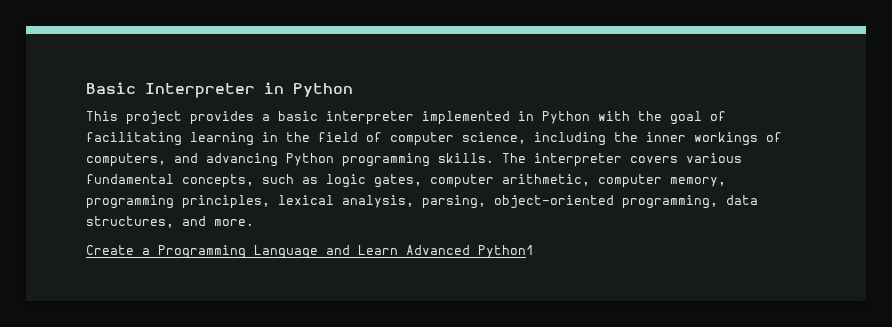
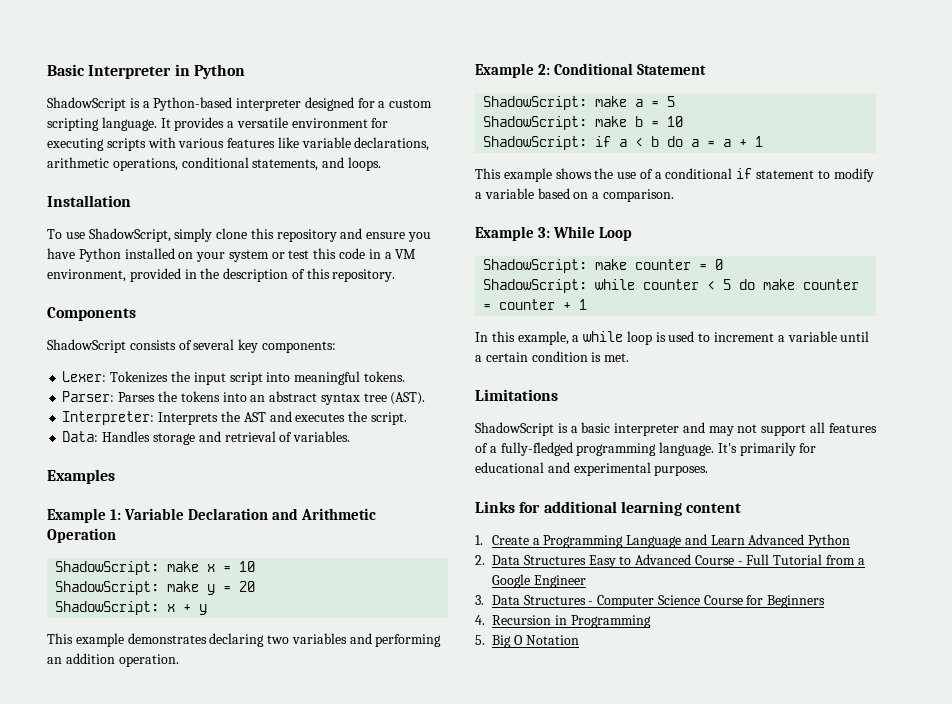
[86,111,726,125] [86,132,782,146] [86,153,742,167] [86,174,726,188] [86,195,758,209] [86,216,254,228] This project provides a basic interpreter implemented in Python with the goal of facilitating learning in the field of computer science, including the inner workings of computers, and advancing Python programming skills. The interpreter covers various fundamental concepts, such as logic gates, computer arithmetic, computer memory, programming principles, lexical analysis, parsing, object-oriented programming, data structures, and more. // -> [47,97,433,111] [47,117,389,131] [47,137,430,151] [47,157,381,171] [47,195,131,207] [47,228,432,242] [47,248,417,262] [47,268,396,282] [47,307,136,321] [47,339,336,353] [62,371,405,385] [62,391,426,405] [62,411,407,425] [62,431,351,445] [47,469,115,484] [47,508,376,523] [47,528,116,543] [55,561,256,575] [55,581,256,595] [55,601,208,615] [47,633,442,647] [47,653,179,667] [475,63,706,78] [483,96,676,110] [483,116,684,130] [483,136,764,150] [475,168,874,182] [475,188,674,202] [475,226,632,241] [483,259,724,273] [483,279,860,293] [483,299,588,310] [475,331,870,345] [475,351,630,362] [475,389,558,401] [475,422,877,436] [475,442,817,456] [475,462,709,476] [475,501,742,516] [475,535,483,545] ShadowScript is a Python-based interpreter designed for a custom scripting language. It provides a versatile environment for executing scripts with various features like variable declarations, arithmetic operations, conditional statements, and loops. // Installation // To use ShadowScript, simply clone this repository and ensure you have Python installed on your system or test this code in a VM environment, provided in the description of this repository. // Components // ShadowScript consists of several key components: // Lexer: Tokenizes the input script into meaningful tokens. // Parser: Parses the tokens into an abstract syntax tree (AST). // Interpreter: Interprets the AST and executes the script. // Data: Handles storage and retrieval of variables. // Examples // Example 1: Variable Declaration and Arithmetic Operation // ShadowScript: make x = 10 // ShadowScript: make y = 20 // ShadowScript: x + y // This example demonstrates declaring two variables and performing an addition operation. // Example 2: Conditional Statement // ShadowScript: make a = 5 // ShadowScript: make b = 10 // ShadowScript: if a < b do a = a + 1 // This example shows the use of a conditional if statement to modify a variable based on a comparison. // Example 3: While Loop // ShadowScript: make counter = 0 // ShadowScript: while counter < 5 do make counter = counter + 1 // In this example, a while loop is used to increment a variable until a certain condition is met. // Limitations // ShadowScript is a basic interpreter and may not support all features of a fully-fledged programming language. It's primarily for educational and experimental purposes. // Links for additional learning content // 1.
[478,245,534,258] Python1 -> [808,534,851,548] [475,554,865,568] [492,574,586,588] [475,595,826,608] [475,615,651,628] [475,635,579,648] Python // 2. Data Structures Easy to Advanced Course - Full Tutorial from a Google Engineer // 3. Data Structures - Computer Science Course for Beginners // 4. Recursion in Programming // 5. Big O Notation

